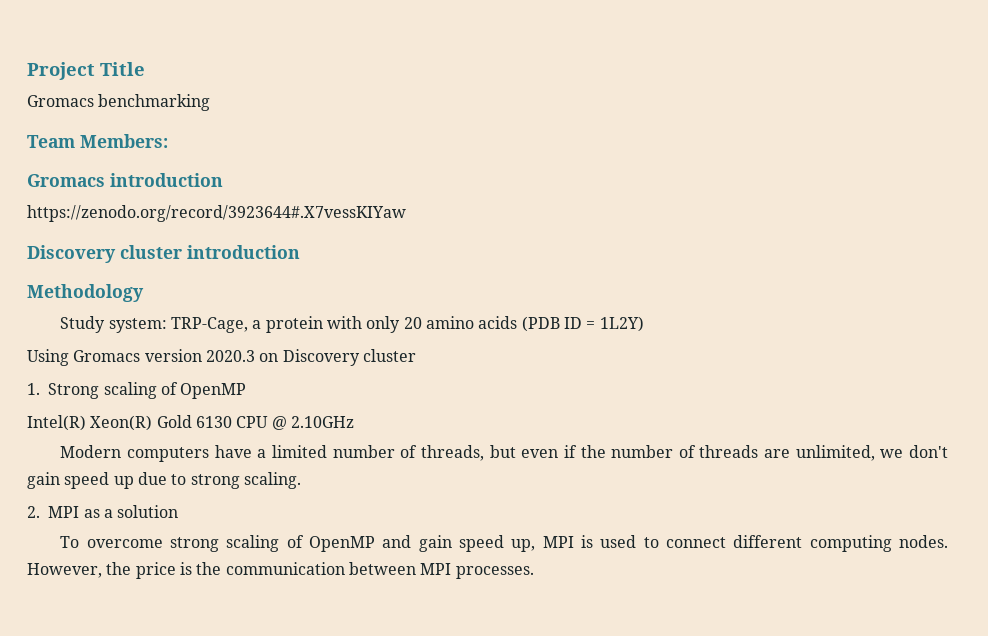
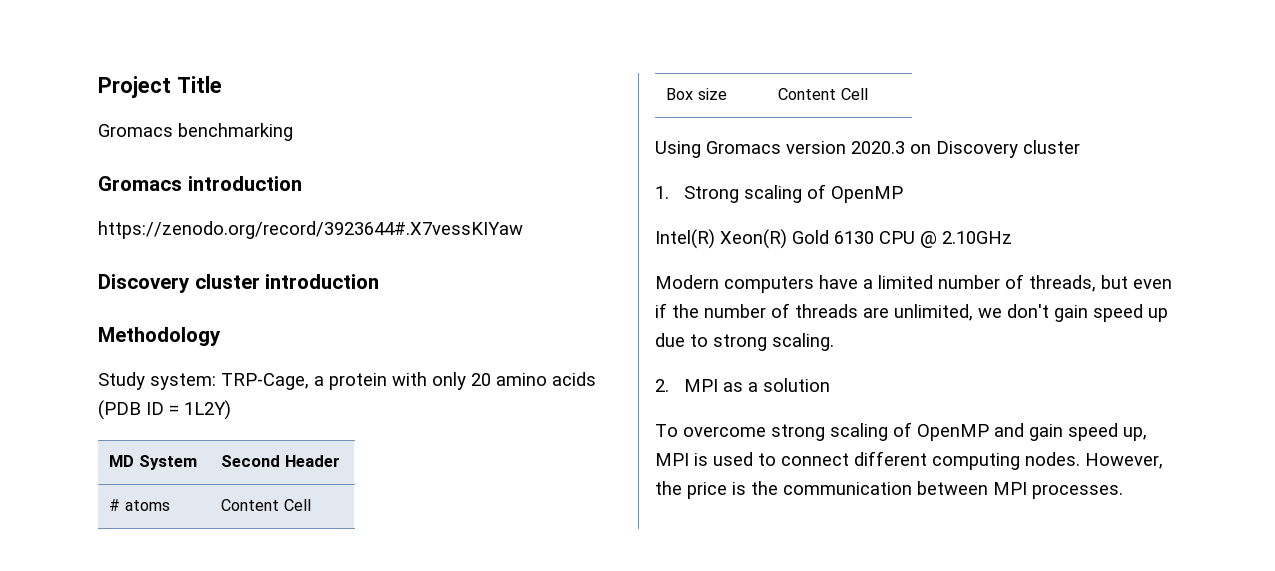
[27,134,168,148] // Team Members: -> (293, 132) none
(644, 324) none -> [109,455,197,470] [221,455,340,467] [109,499,170,511] [221,499,311,511] [666,88,727,100] [778,88,868,100] // MD System | Second Header // # atoms | Content Cell // Box size | Content Cell

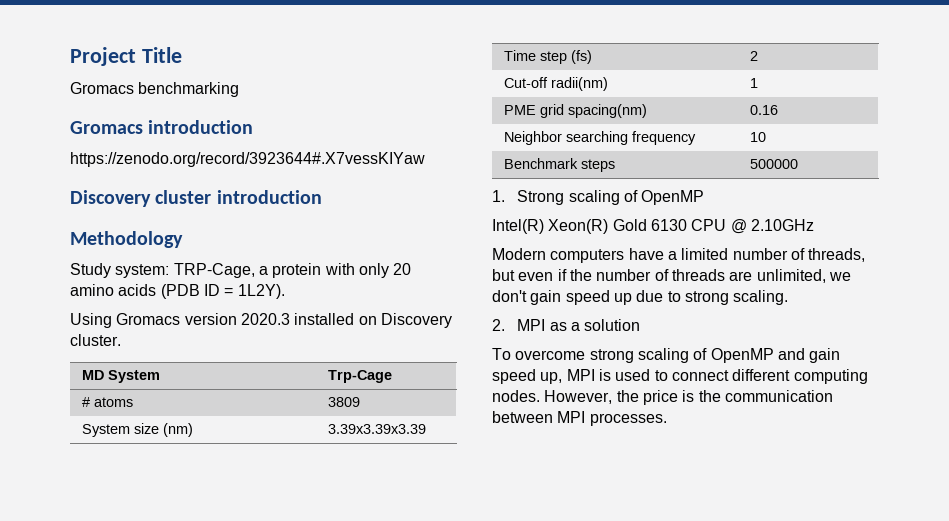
[184,400,231,420] [109,455,197,470] [221,455,340,467] [109,499,170,511] [221,499,311,511] [666,88,727,100] [778,88,868,100] 1L2Y) // MD System | Second Header // # atoms | Content Cell // Box size | Content Cell -> [237,284,285,299] 1L2Y).
(905, 147) none -> [294,313,355,325] installed
[1023,140,1080,154] cluster -> [70,334,121,346] [82,370,161,383] [328,370,393,383] [82,397,134,407] [328,397,361,407] [82,423,194,437] [328,424,427,434] [504,50,593,64] [750,51,759,61] [504,77,609,91] [750,78,759,88] [504,104,648,118] [750,105,779,115] [504,131,697,145] [750,132,767,142] [504,158,616,172] [750,159,799,169] cluster. // MD System | Trp-Cage // # atoms | 3809 // System size (nm) | 3.39x3.39x3.39 // Time step (fs) | 2 // Cut-off radii(nm) | 1 // PME grid spacing(nm) | 0.16 // Neighbor searching frequency | 10 // Benchmark steps | 500000

